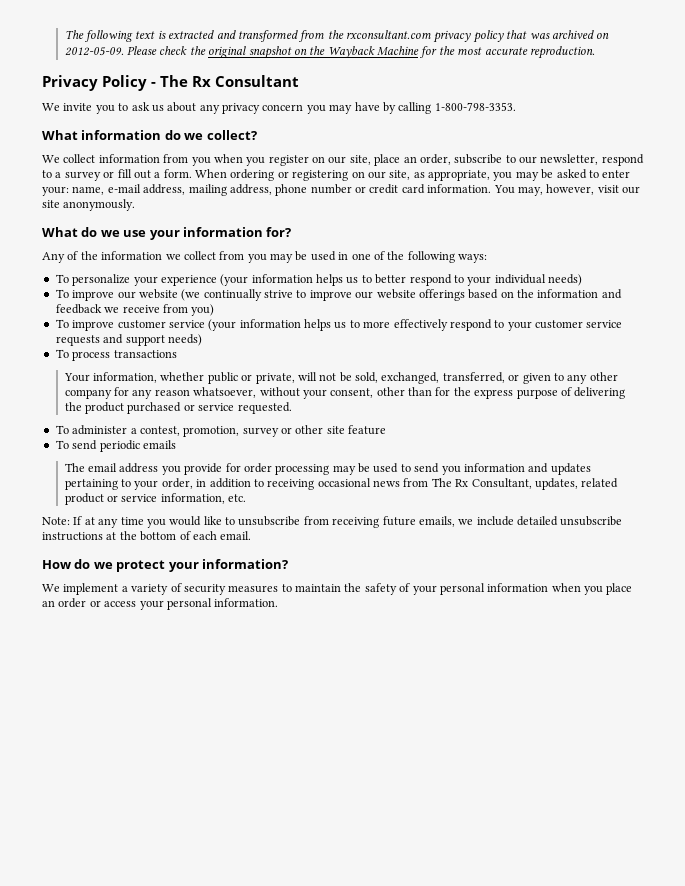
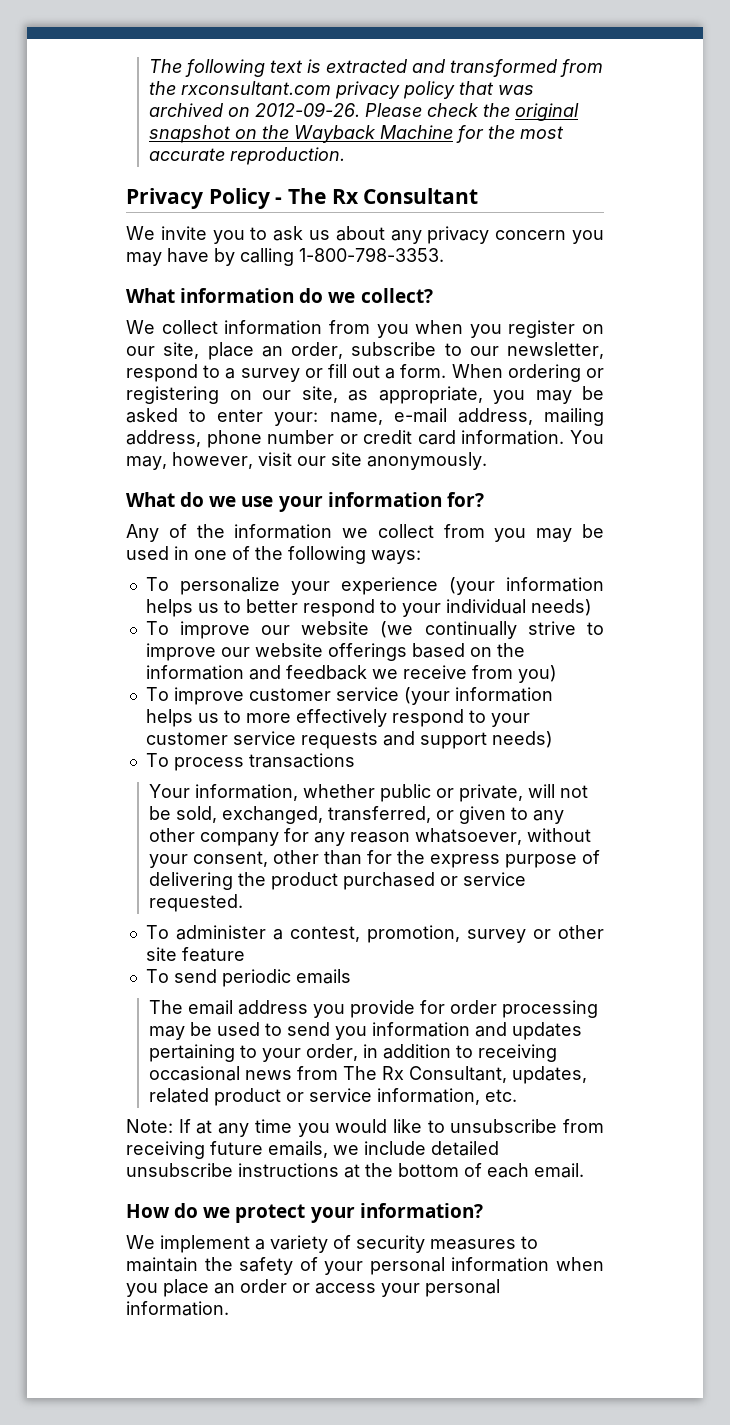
[64,47,124,56] 2012-05-09. -> [255,102,361,117] 2012-09-26.

